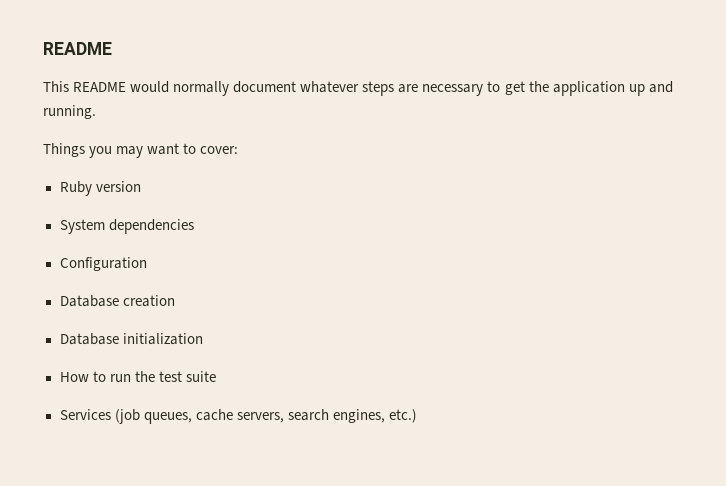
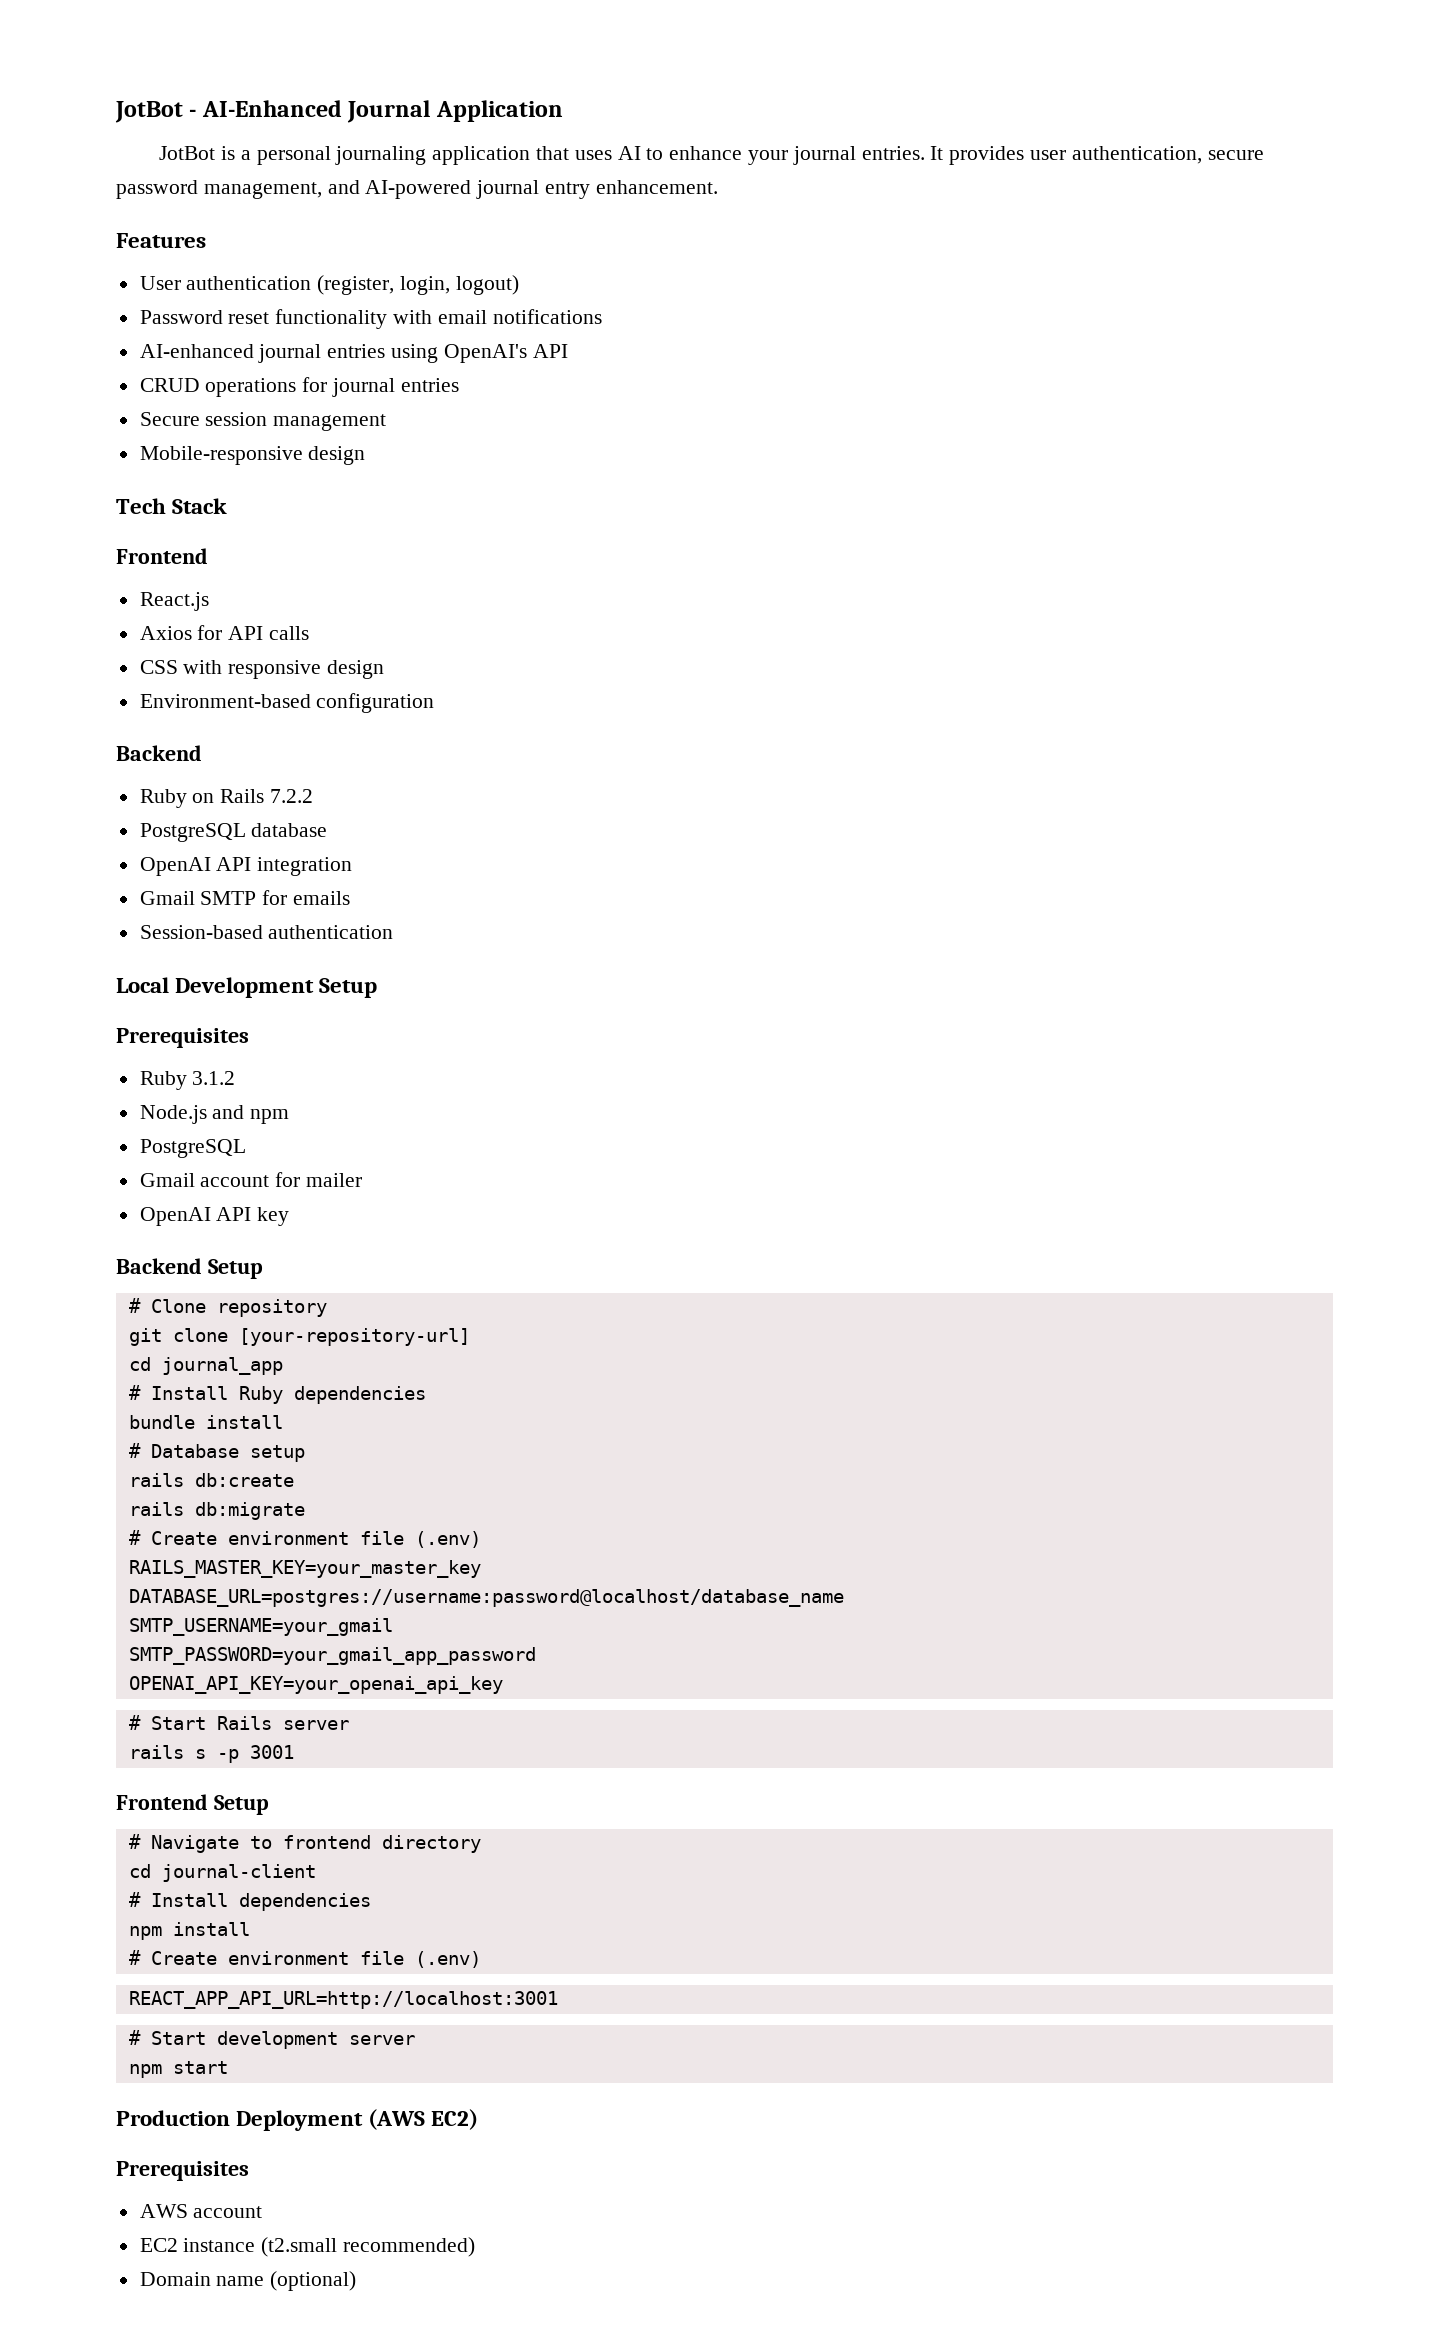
[43,42,112,55] [43,81,673,96] [43,105,96,119] [43,143,239,158] [59,181,141,196] [59,219,194,234] [59,257,147,271] [59,295,175,307] [59,333,203,345] [59,371,216,382] [59,409,417,424] README // This README would normally document whatever steps are necessary to get the application up and running. // Things you may want to cover: // Ruby version // System dependencies // Configuration // Database creation // Database initialization // How to run the test suite // Services (job queues, cache servers, search engines, etc.) -> [115,100,563,123] [159,146,1264,165] [116,180,718,199] [116,233,206,248] [139,275,519,295] [139,309,602,329] [139,344,568,363] [139,377,459,397] [139,412,387,431] [139,446,366,465] [116,498,228,514] [116,548,208,564] [139,592,209,611] [139,625,310,640] [139,660,385,679] [139,693,435,713] [116,745,202,761] [139,789,314,808] [139,823,328,842] [139,857,353,876] [139,890,351,905] [139,925,394,939] [116,977,378,998] [116,1028,249,1048] [139,1071,236,1090] [139,1105,290,1124] [139,1139,246,1158] [139,1172,363,1187] [139,1207,290,1226] [116,1258,263,1279] [128,1298,327,1317] [128,1328,470,1346] [128,1357,283,1375] [128,1385,426,1404] [128,1415,283,1429] [128,1443,305,1462] [128,1473,294,1487] [128,1502,305,1520] [128,1530,481,1548] [128,1560,481,1578] [128,1589,844,1607] [128,1618,393,1636] [128,1647,536,1665] [128,1676,503,1694] [128,1715,349,1730] [128,1745,294,1763] [116,1794,269,1815] [128,1834,481,1853] [128,1864,316,1882] [128,1892,371,1911] [128,1922,250,1940] [128,1950,481,1968] [128,1991,558,2009] [128,2030,415,2049] [128,2061,228,2078] [116,2109,479,2131] [116,2161,249,2181] [139,2204,263,2218] [139,2237,476,2257] [139,2271,357,2291] JotBot - AI-Enhanced Journal Application // JotBot is a personal journaling application that uses AI to enhance your journal entries. It provides user authentication, secure password management, and AI-powered journal entry enhancement. // Features // User authentication (register, login, logout) // Password reset functionality with email notifications // AI-enhanced journal entries using OpenAI's API // CRUD operations for journal entries // Secure session management // Mobile-responsive design // Tech Stack // Frontend // React.js // Axios for API calls // CSS with responsive design // Environment-based configuration // Backend // Ruby on Rails 7.2.2 // PostgreSQL database // OpenAI API integration // Gmail SMTP for emails // Session-based authentication // Local Development Setup // Prerequisites // Ruby 3.1.2 // Node.js and npm // PostgreSQL // Gmail account for mailer // OpenAI API key // Backend Setup // # Clone repository // git clone [your-repository-url] // cd journal_app // # Install Ruby dependencies // bundle install // # Database setup // rails db:create // rails db:migrate // # Create environment file (.env) // RAILS_MASTER_KEY=your_master_key // DATABASE_URL=postgres://username:password@localhost/database_name // SMTP_USERNAME=your_gmail // SMTP_PASSWORD=your_gmail_app_password // OPENAI_API_KEY=your_openai_api_key // # Start Rails server // rails s -p 3001 // Frontend Setup // # Navigate to frontend directory // cd journal-client // # Install dependencies // npm install // # Create environment file (.env) // REACT_APP_API_URL=http://localhost:3001 // # Start development server // npm start // Production Deployment (AWS EC2) // Prerequisites // AWS account // EC2 instance (t2.small recommended) // Domain name (optional)

